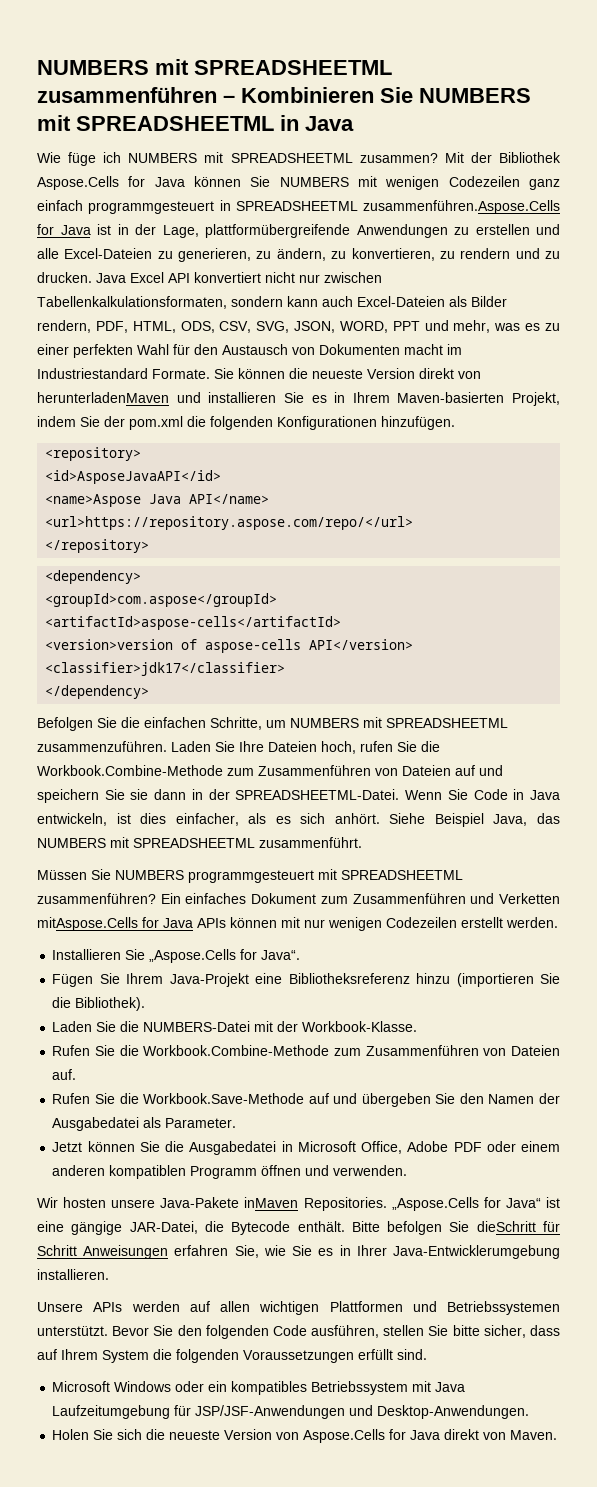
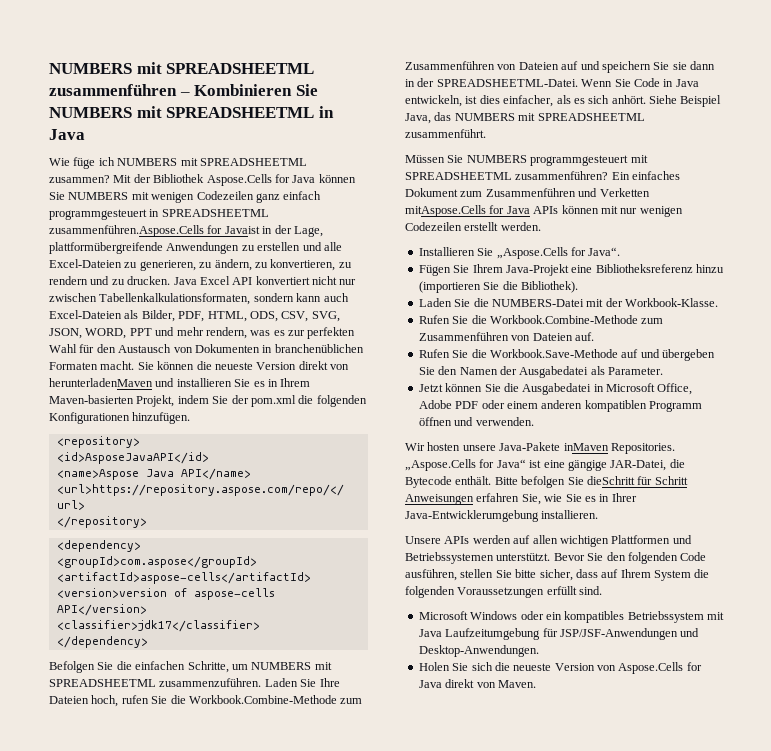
[60,224,111,235] Java ist -> [224,226,260,234] Javaist
[471,296,507,307] [37,320,91,333] Bilder rendern, -> [141,310,175,322] Bilder,
[453,320,561,333] [37,344,69,355] mehr, was es zu einer -> [176,327,305,339] mehr rendern, was es zur
[404,344,462,355] [37,368,210,379] macht im Industriestandard Formate. -> [262,344,364,353] [49,361,135,370] in branchenüblichen Formaten macht.

